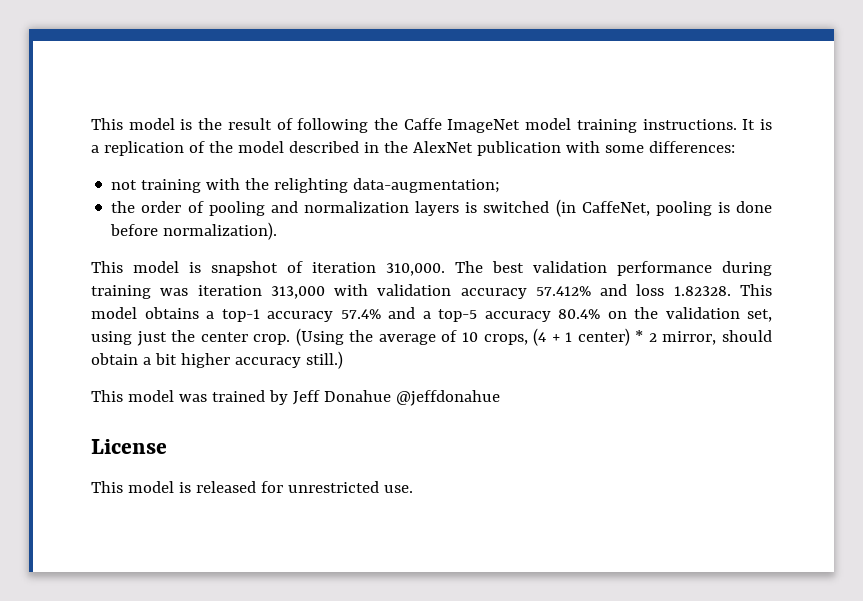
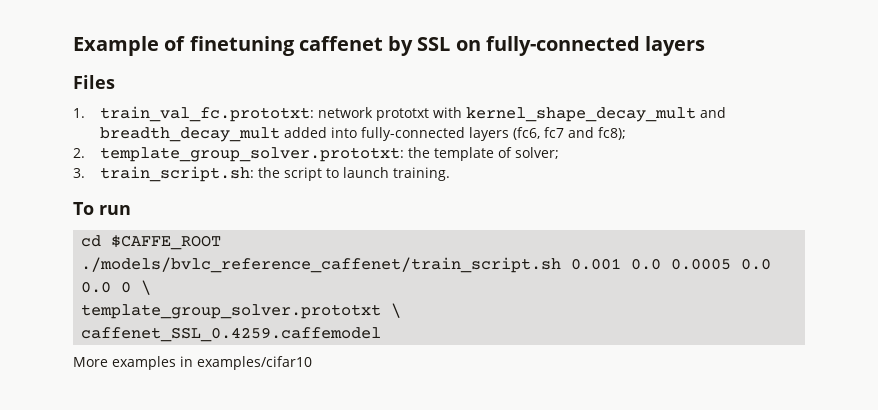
[91,118,772,133] [91,141,735,156] [111,178,501,193] [111,199,772,217] [110,222,278,240] [91,261,772,276] [91,284,772,299] [91,307,772,322] [91,328,772,346] [91,351,343,369] [91,390,500,406] [91,439,167,454] [91,481,413,493] This model is the result of following the Caffe ImageNet model training instructions. It is a replication of the model described in the AlexNet publication with some differences: // not training with the relighting data-augmentation; // the order of pooling and normalization layers is switched (in CaffeNet, pooling is done before normalization). // This model is snapshot of iteration 310,000. The best validation performance during training was iteration 313,000 with validation accuracy 57.412% and loss 1.82328. This model obtains a top-1 accuracy 57.4% and a top-5 accuracy 80.4% on the validation set, using just the center crop. (Using the average of 10 crops, (4 + 1 center) * 2 mirror, should obtain a bit higher accuracy still.) // This model was trained by Jeff Donahue @jeffdonahue // License // This model is released for unrestricted use. -> [73,36,706,56] [73,75,115,89] [73,106,727,122] [100,127,627,142] [73,147,560,162] [73,166,451,182] [73,202,131,215] [81,235,222,250] [81,257,772,273] [81,280,152,295] [81,303,402,319] [81,327,382,342] [73,356,312,370] Example of finetuning caffenet by SSL on fully-connected layers // Files // 1. train_val_fc.prototxt: network prototxt with kernel_shape_decay_mult and breadth_decay_mult added into fully-connected layers (fc6, fc7 and fc8); // 2. template_group_solver.prototxt: the template of solver; // 3. train_script.sh: the script to launch training. // To run // cd $CAFFE_ROOT // ./models/bvlc_reference_caffenet/train_script.sh 0.001 0.0 0.0005 0.0 0.0 0 \ // template_group_solver.prototxt \ // caffenet_SSL_0.4259.caffemodel // More examples in examples/cifar10

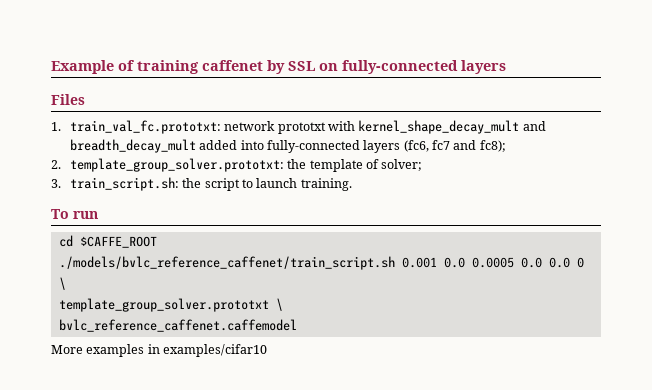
[189,36,295,56] finetuning -> [137,60,199,74] training
[81,327,382,342] caffenet_SSL_0.4259.caffemodel -> [58,319,297,332] bvlc_reference_caffenet.caffemodel

